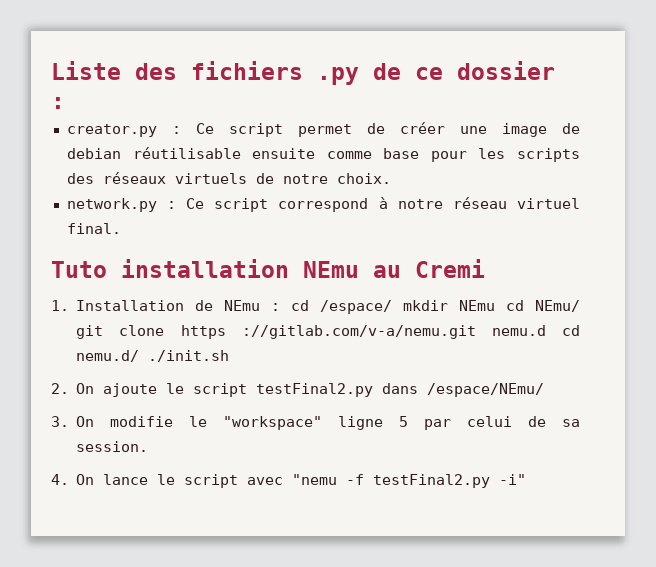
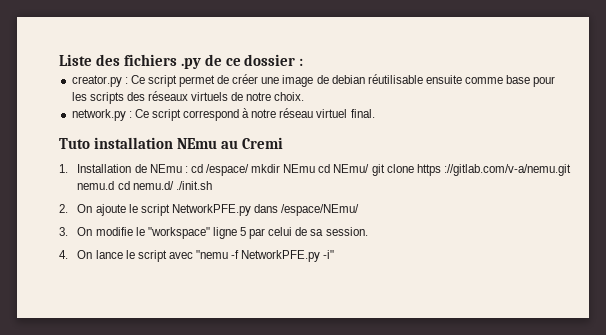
[256,383,374,397] testFinal2.py -> [171,204,251,216] NetworkPFE.py
[373,474,491,488] testFinal2.py -> [241,250,321,262] NetworkPFE.py

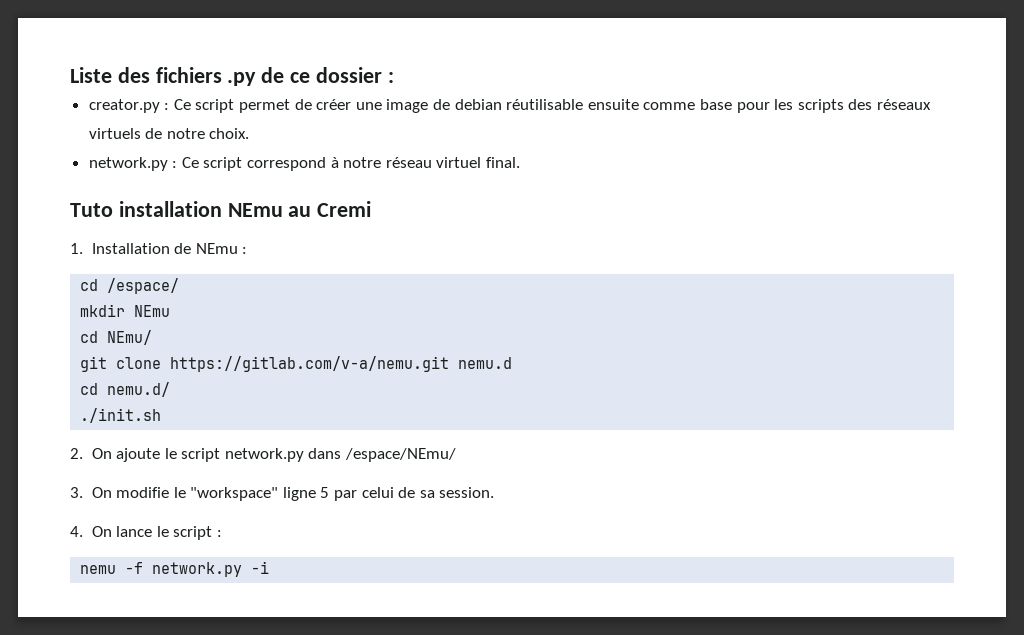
(188, 169) none -> (248, 250) //
(250, 170) none -> (180, 286) //
(316, 168) none -> (171, 311) //
(370, 168) none -> (153, 337) //
[416,164,571,176] https ://gitlab.com/v-a/nemu.git -> [170,356,450,372] https://gitlab.com/v-a/nemu.git
(115, 185) none -> (513, 363) //
(174, 185) none -> (171, 389) //
[171,204,251,216] NetworkPFE.py -> [224,448,304,462] network.py
[168,250,335,262] avec "nemu -f NetworkPFE.py -i" -> [216,530,222,537] [80,561,270,577] : // nemu -f network.py -i

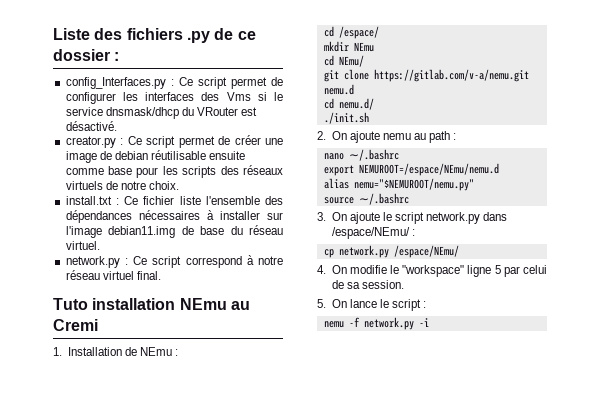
(394, 77) none -> [65,77,283,89] [65,92,283,104] [65,107,258,119] [65,121,117,131] // config_Interfaces.py : Ce script permet de configurer les interfaces des Vms si le service dnsmask/dhcp du VRouter est désactivé.
(250, 133) none -> [65,196,283,205] [65,210,283,223] [65,225,283,238] [65,241,100,250] // install.txt : Ce fichier liste l'ensemble des dépendances nécessaires à installer sur l'image debian11.img de base du réseau virtuel.
(161, 455) none -> [382,131,457,143] [323,149,399,161] [323,163,499,176] [323,178,474,191] [323,193,409,205] [317,212,380,224] nemu au path : // nano ∼/.bashrc // export NEMUROOT=/espace/NEmu/nemu.d // alias nemu="$NEMUROOT/nemu.py" // source ∼/.bashrc // 3. On ajoute
[70,487,83,498] // 3. -> [411,229,415,236] [323,245,459,258] [317,265,326,274] : // cp network.py /espace/NEmu/ // 4.
[70,526,83,537] 4. -> [317,299,326,308] 5.

